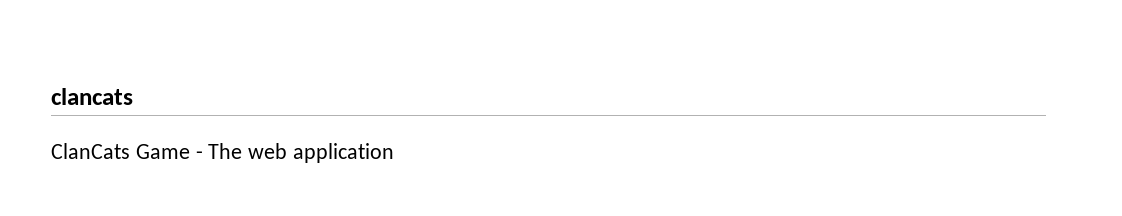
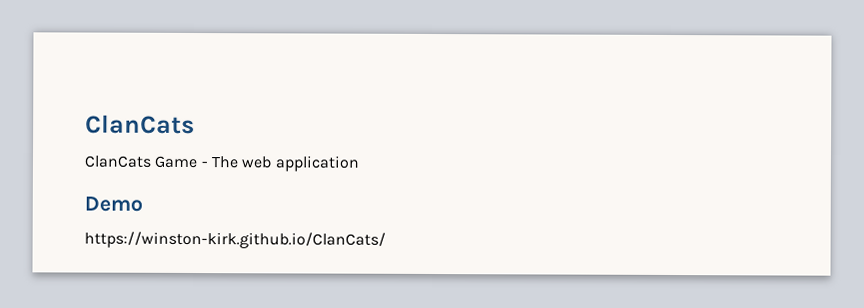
[51,88,133,105] clancats -> [85,114,195,135] ClanCats
(395, 153) none -> [84,196,143,212] [84,231,386,249] // Demo // https://winston-kirk.github.io/ClanCats/

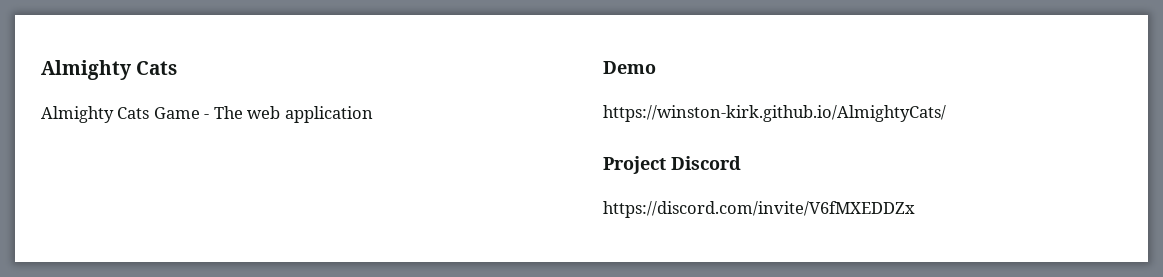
[85,114,195,135] [84,155,151,168] ClanCats // ClanCats -> [41,60,178,80] [41,106,150,123] Almighty Cats // Almighty Cats
[84,231,386,249] https://winston-kirk.github.io/ClanCats/ -> [603,105,946,122] [603,156,741,174] [603,201,915,218] https://winston-kirk.github.io/AlmightyCats/ // Project Discord // https://discord.com/invite/V6fMXEDDZx

